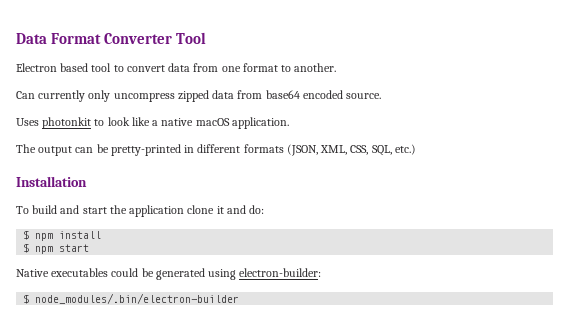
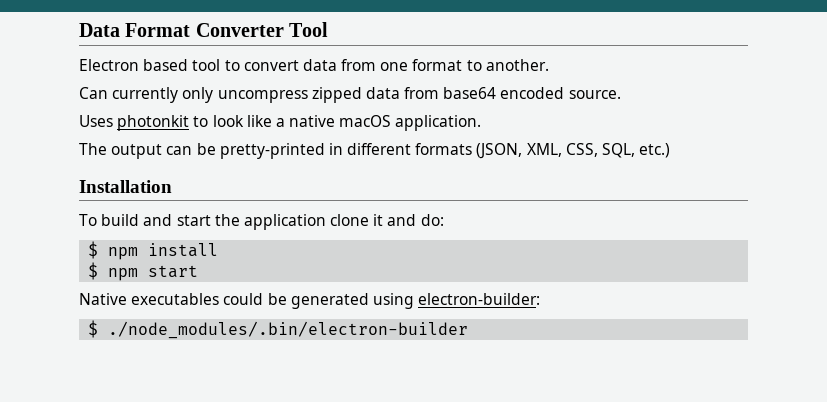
[35,293,240,304] node_modules/.bin/electron-builder -> [108,321,469,339] ./node_modules/.bin/electron-builder

